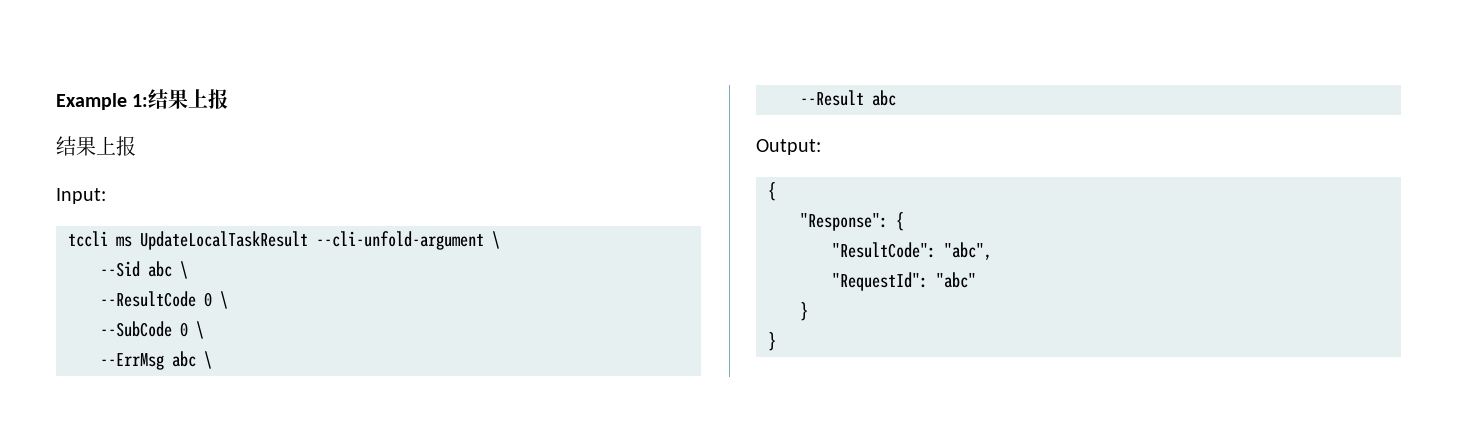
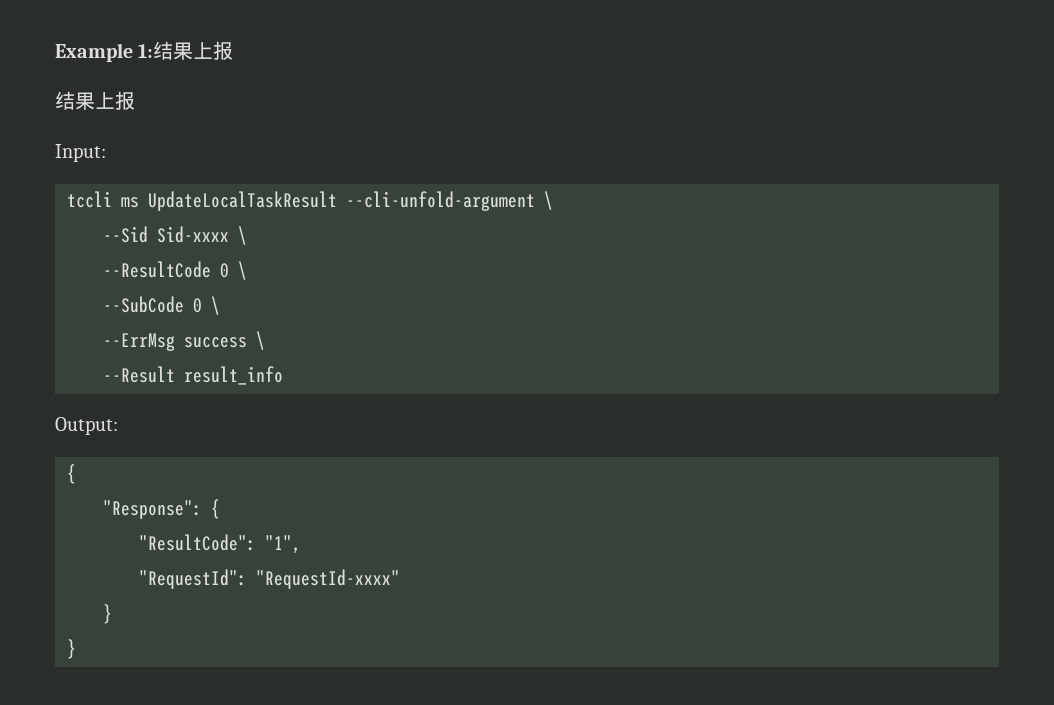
[148,261,172,277] abc -> [157,226,229,243] Sid-xxxx
[172,351,196,367] abc -> [184,337,247,348] success
[872,90,896,106] abc -> [184,366,283,385] result_info
[944,242,992,260] "abc", -> [265,535,301,554] "1",
[936,272,976,288] "abc" -> [256,569,400,589] "RequestId-xxxx"

